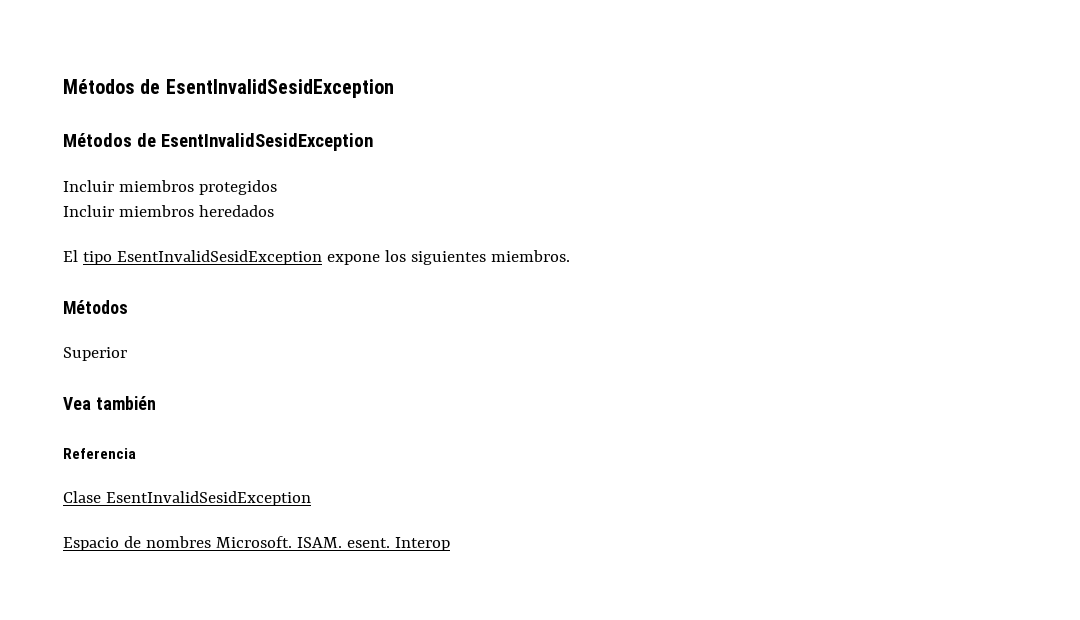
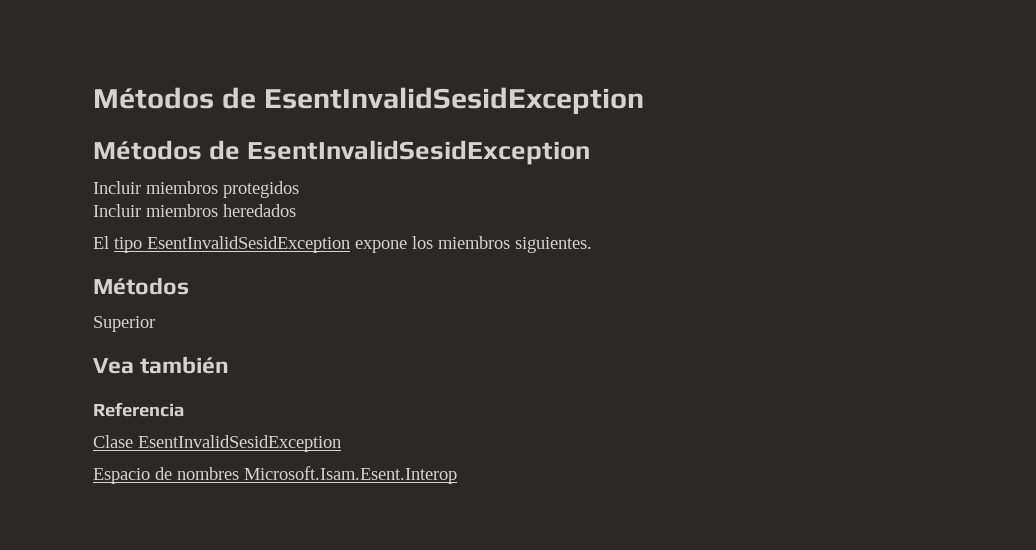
[410,250,570,265] siguientes miembros. -> [438,236,592,253] miembros siguientes.
[215,536,450,551] Microsoft. ISAM. esent. Interop -> [244,466,457,484] Microsoft.Isam.Esent.Interop

